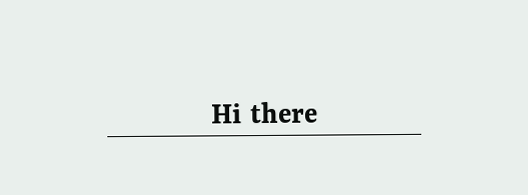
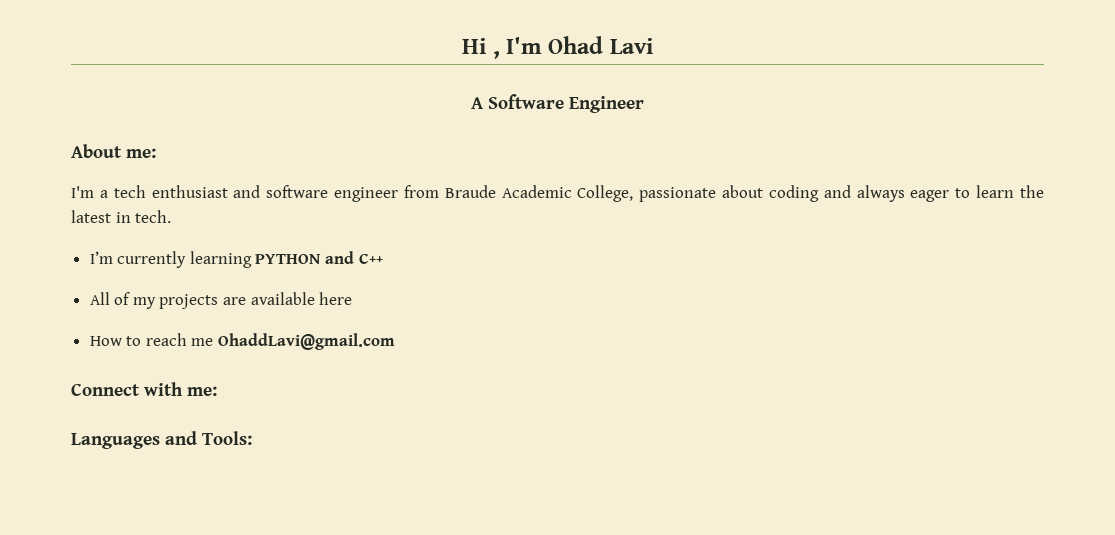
[249,101,318,124] there -> [492,36,653,59] [470,94,645,113] [71,144,157,158] [71,185,1045,202] [71,210,172,223] [89,251,383,268] [89,292,353,309] [89,333,396,350] [71,382,218,396] [71,431,253,449] , I'm Ohad Lavi // A Software Engineer // About me: // I'm a tech enthusiast and software engineer from Braude Academic College, passionate about coding and always eager to learn the latest in tech. // I’m currently learning PYTHON and C++ // All of my projects are available here // How to reach me OhaddLavi@gmail.com // Connect with me: // Languages and Tools:

